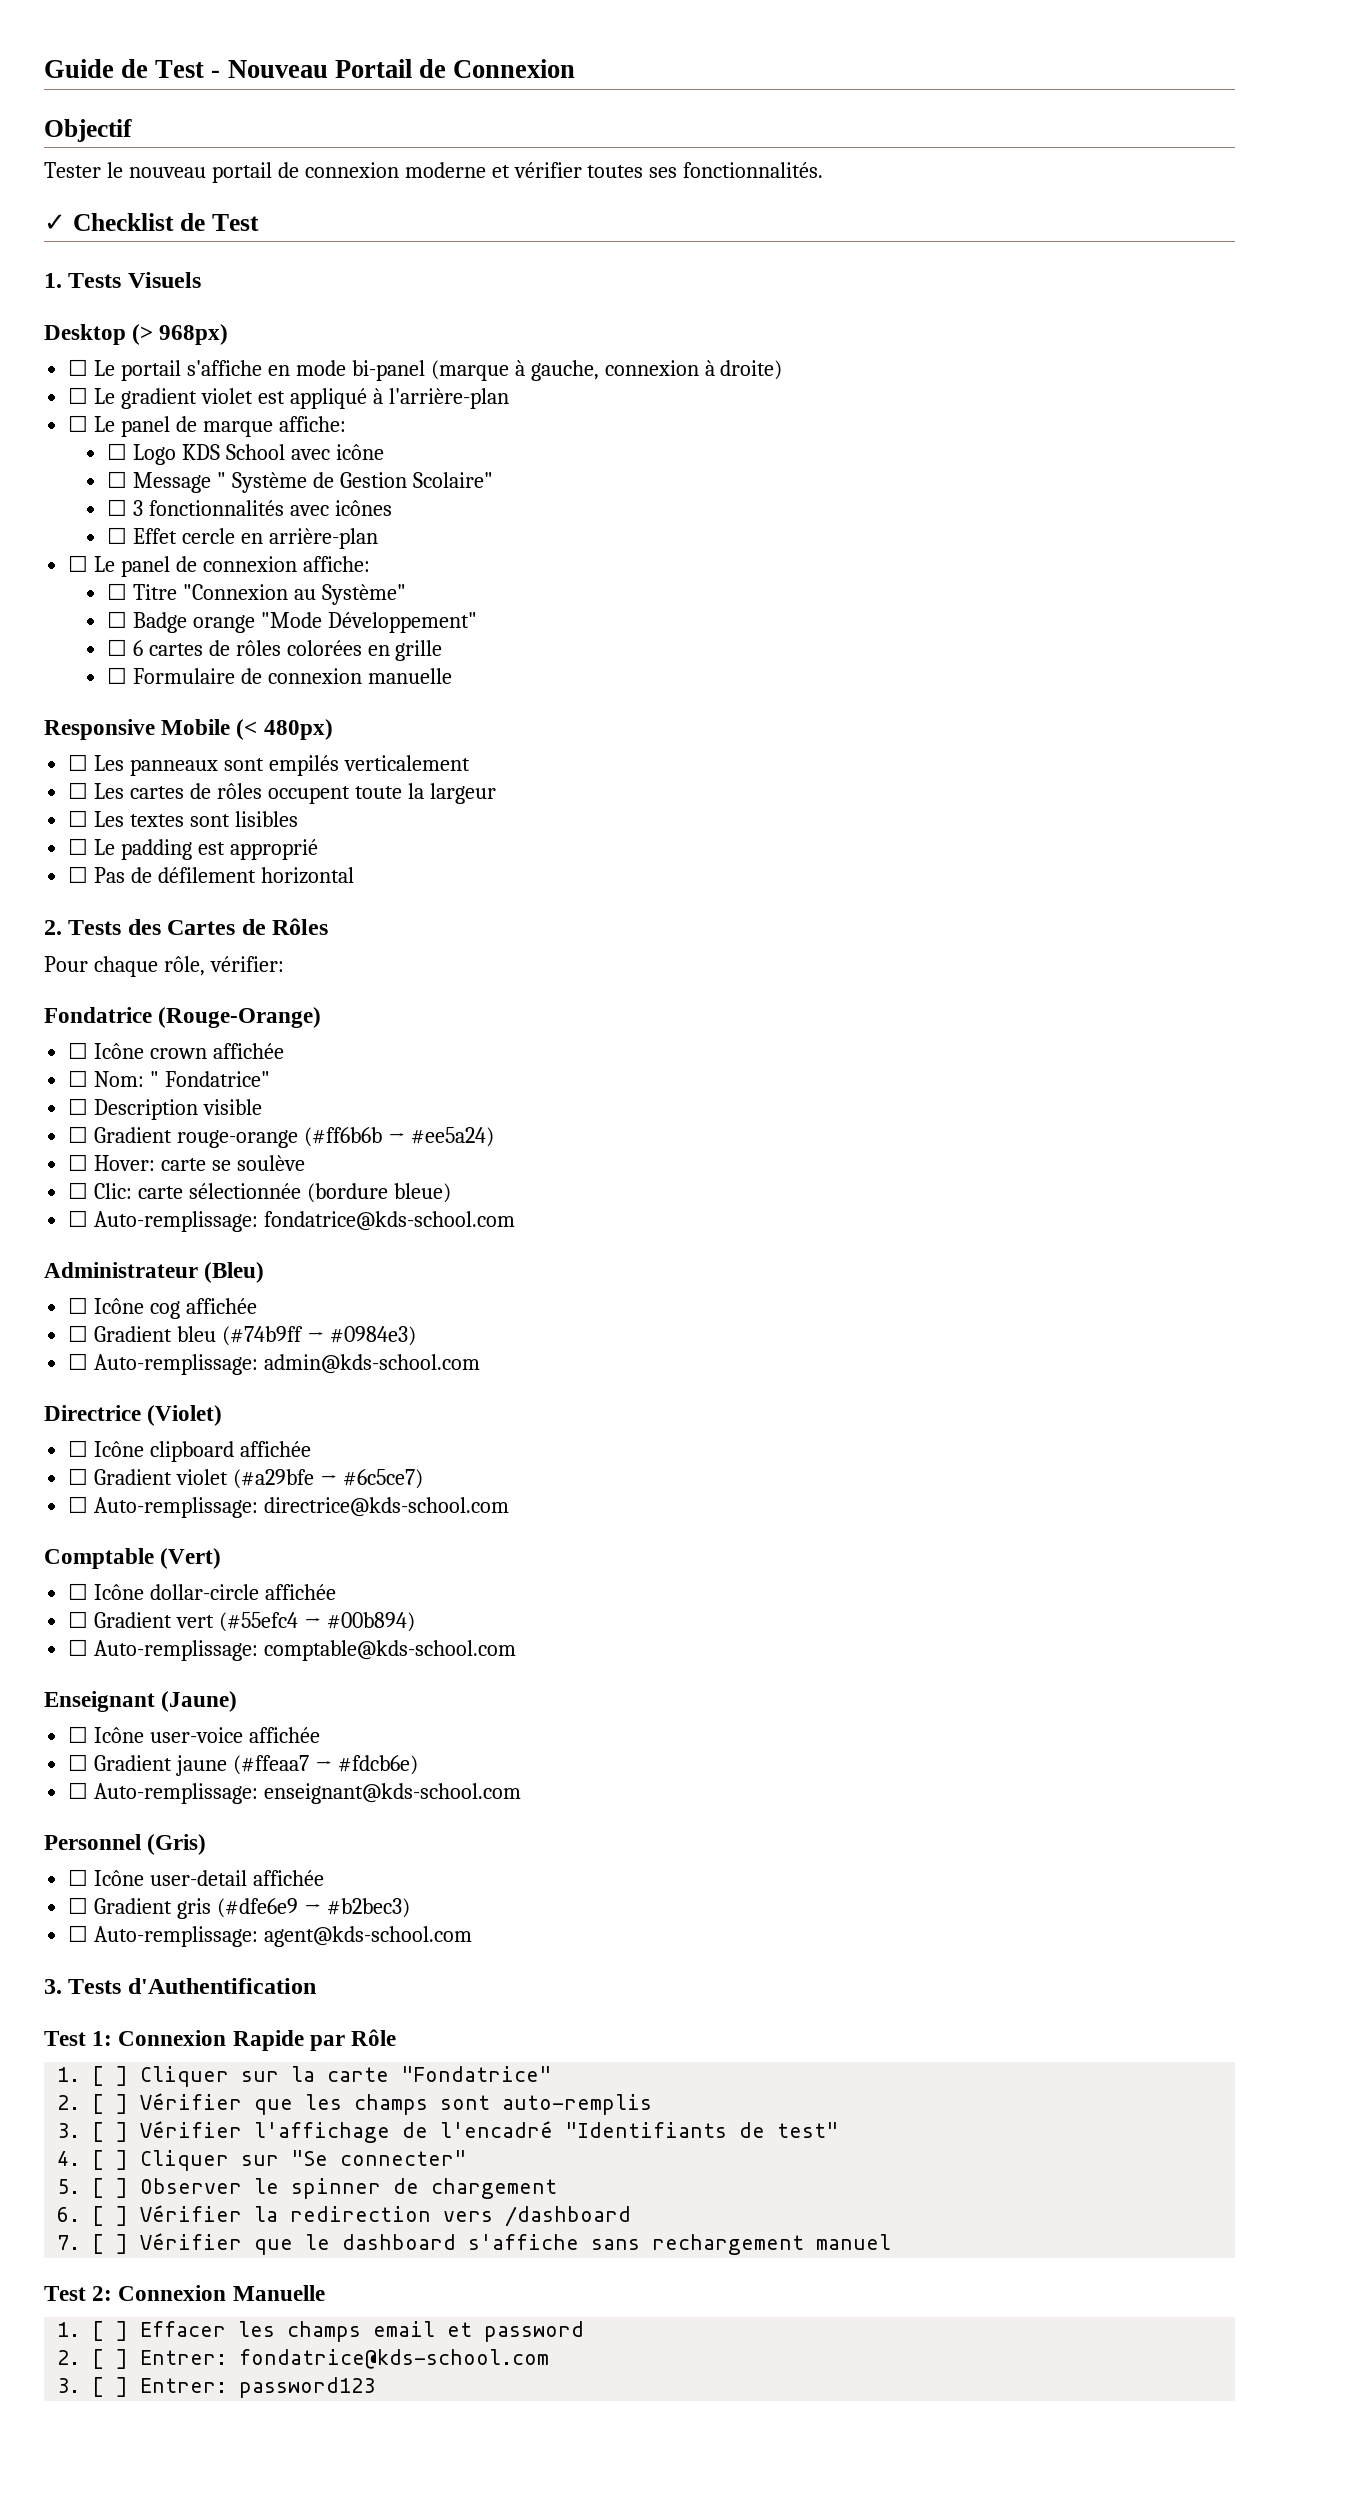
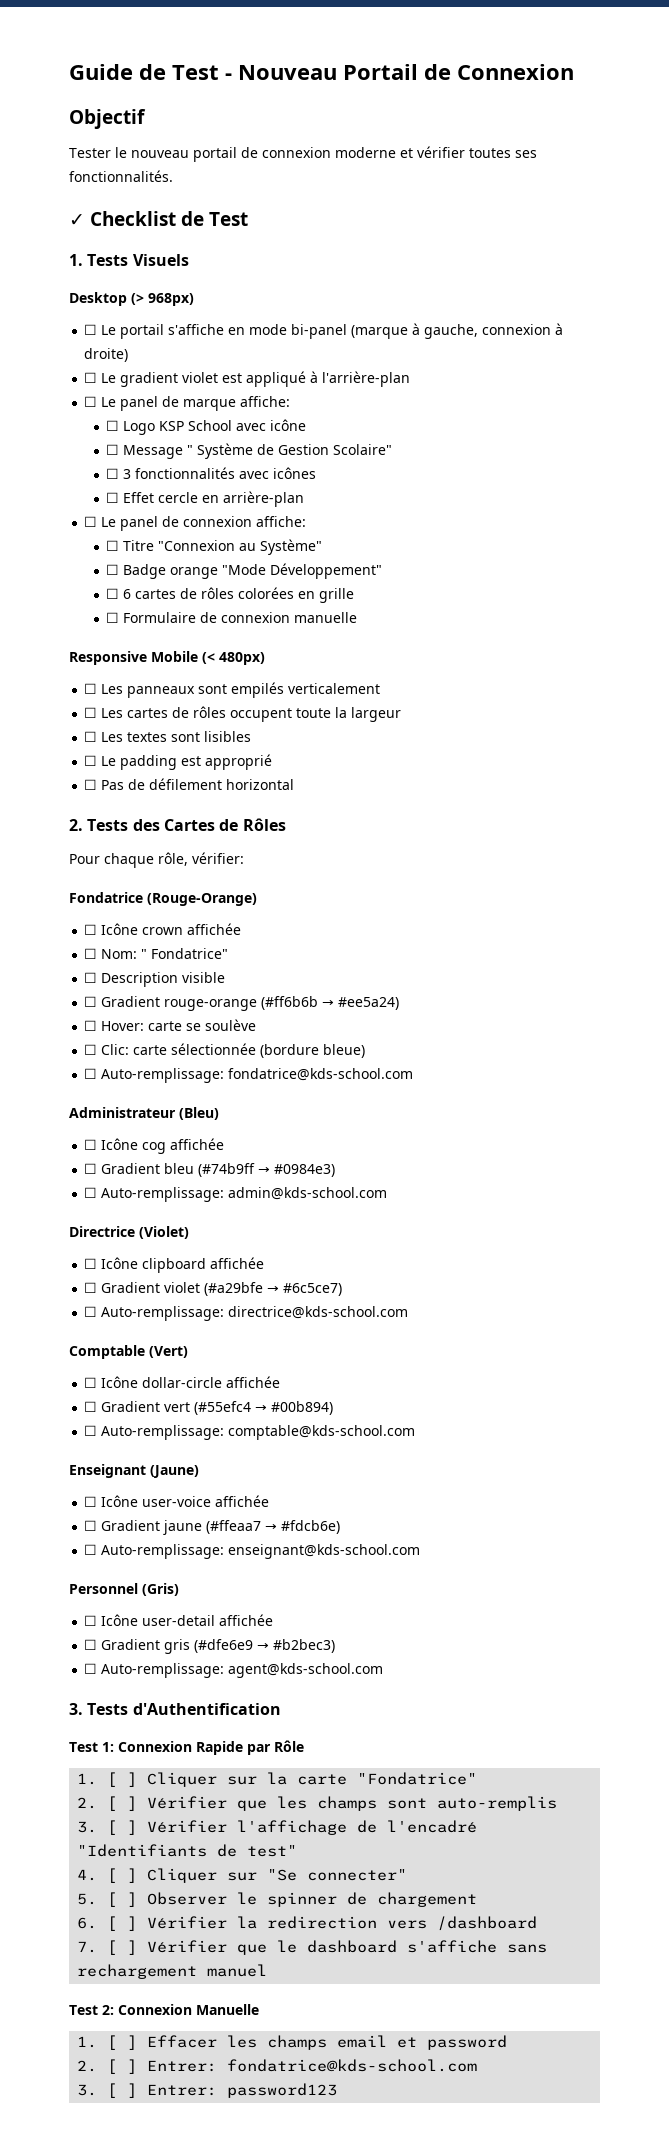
[181,444,220,460] KDS -> [159,421,185,431] KSP

